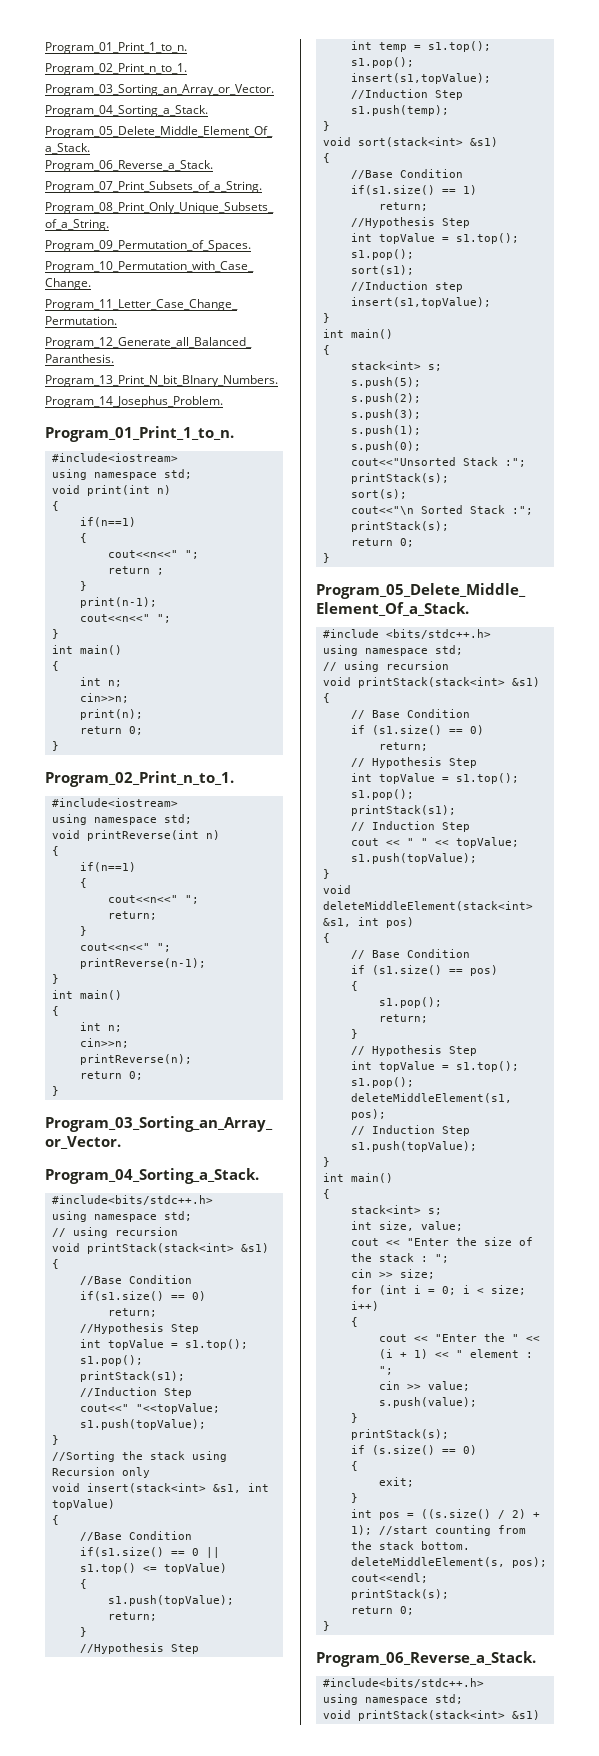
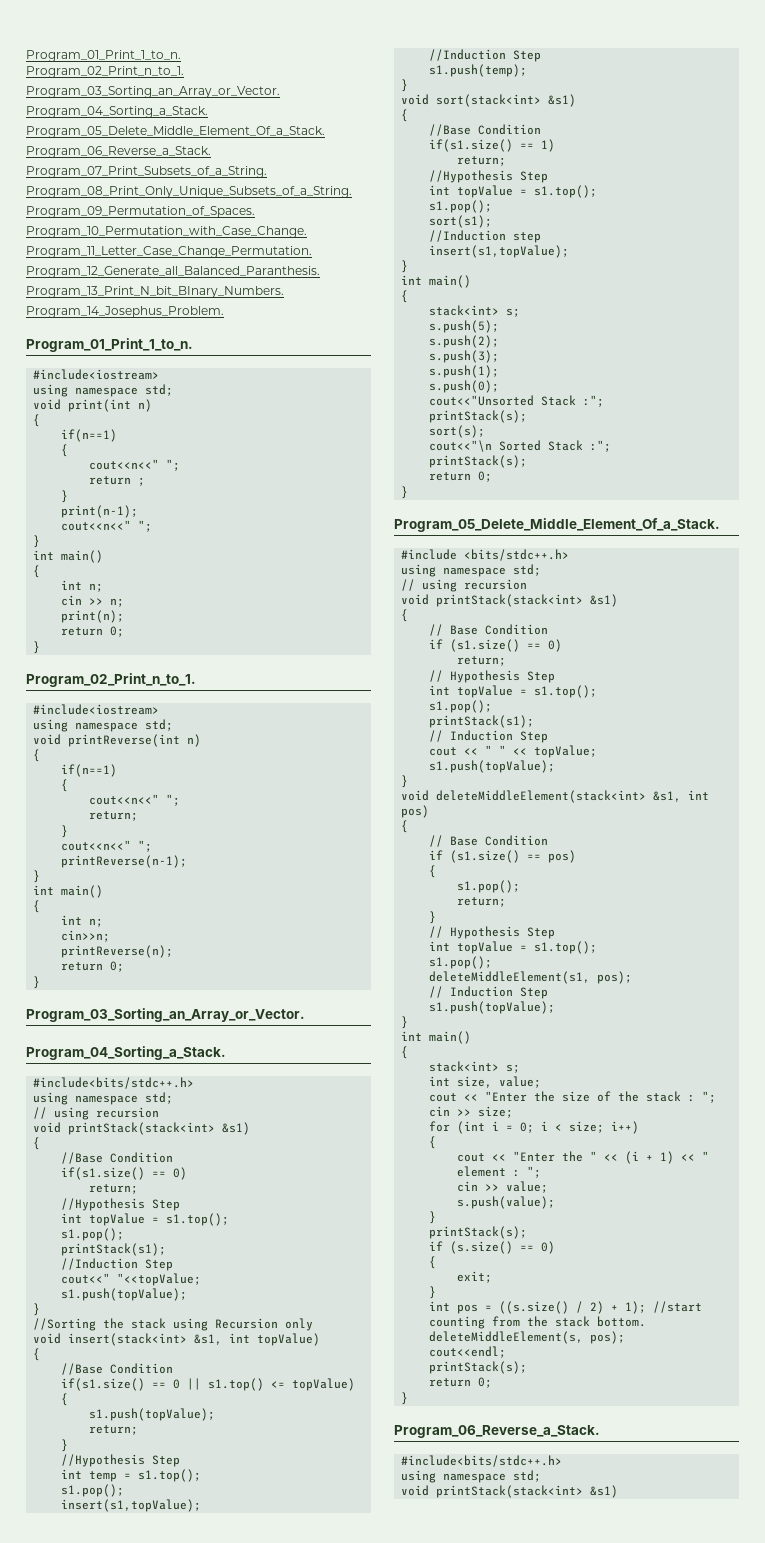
[79,693,129,703] cin>>n; -> [61,595,125,607] cin >> n;

